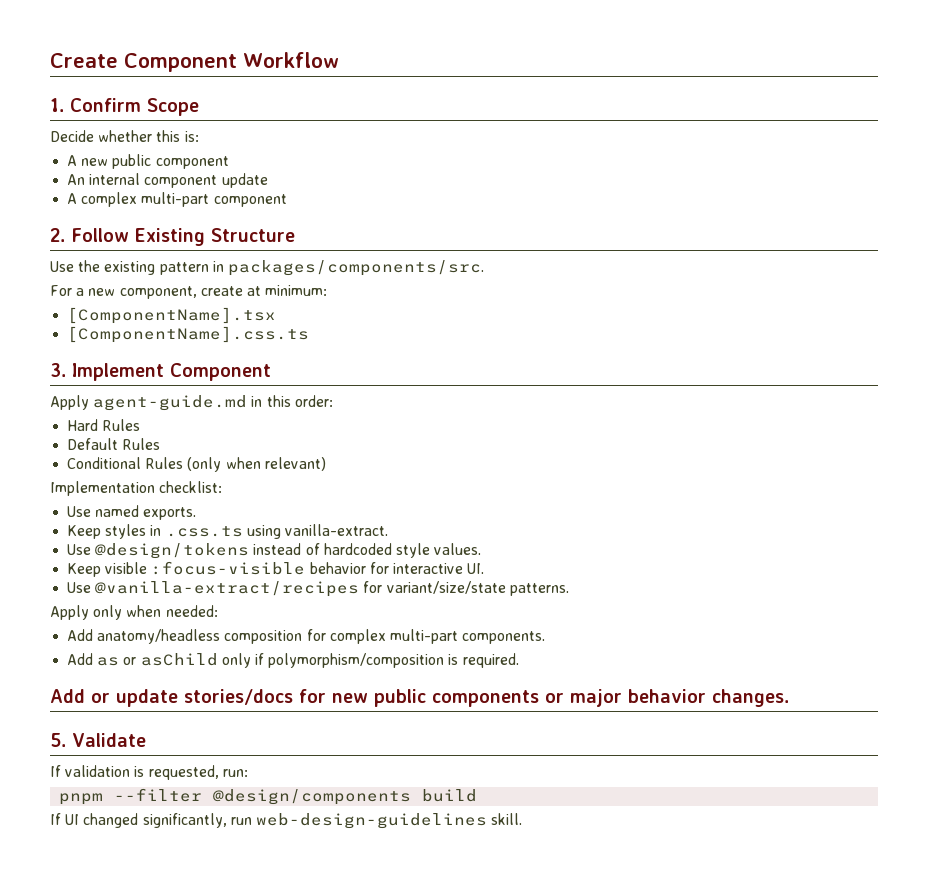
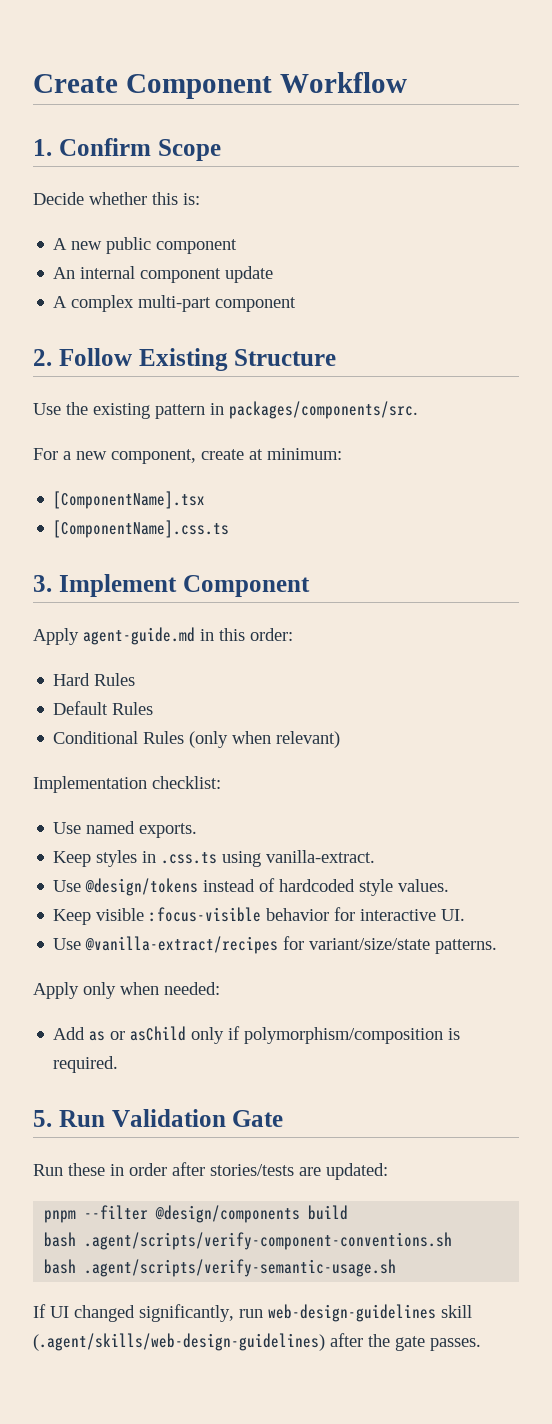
[67,629,546,644] // Add anatomy/headless composition for complex multi-part components. -> (220, 988) none
[50,689,789,707] [50,733,146,747] [50,765,248,780] Add or update stories/docs for new public components or major behavior changes. // 5. Validate // If validation is requested, run: -> [33,1109,284,1127] [33,1162,388,1180] 5. Run Validation Gate // Run these in order after stories/tests are updated:
(478, 795) none -> [44,1232,453,1250] [44,1259,397,1277] // bash .agent/scripts/verify-component-conventions.sh // bash .agent/scripts/verify-semantic-usage.sh
[491,813,523,825] skill. -> [441,1305,472,1318] [33,1333,481,1351] skill (.agent/skills/web-design-guidelines) after the gate passes.

